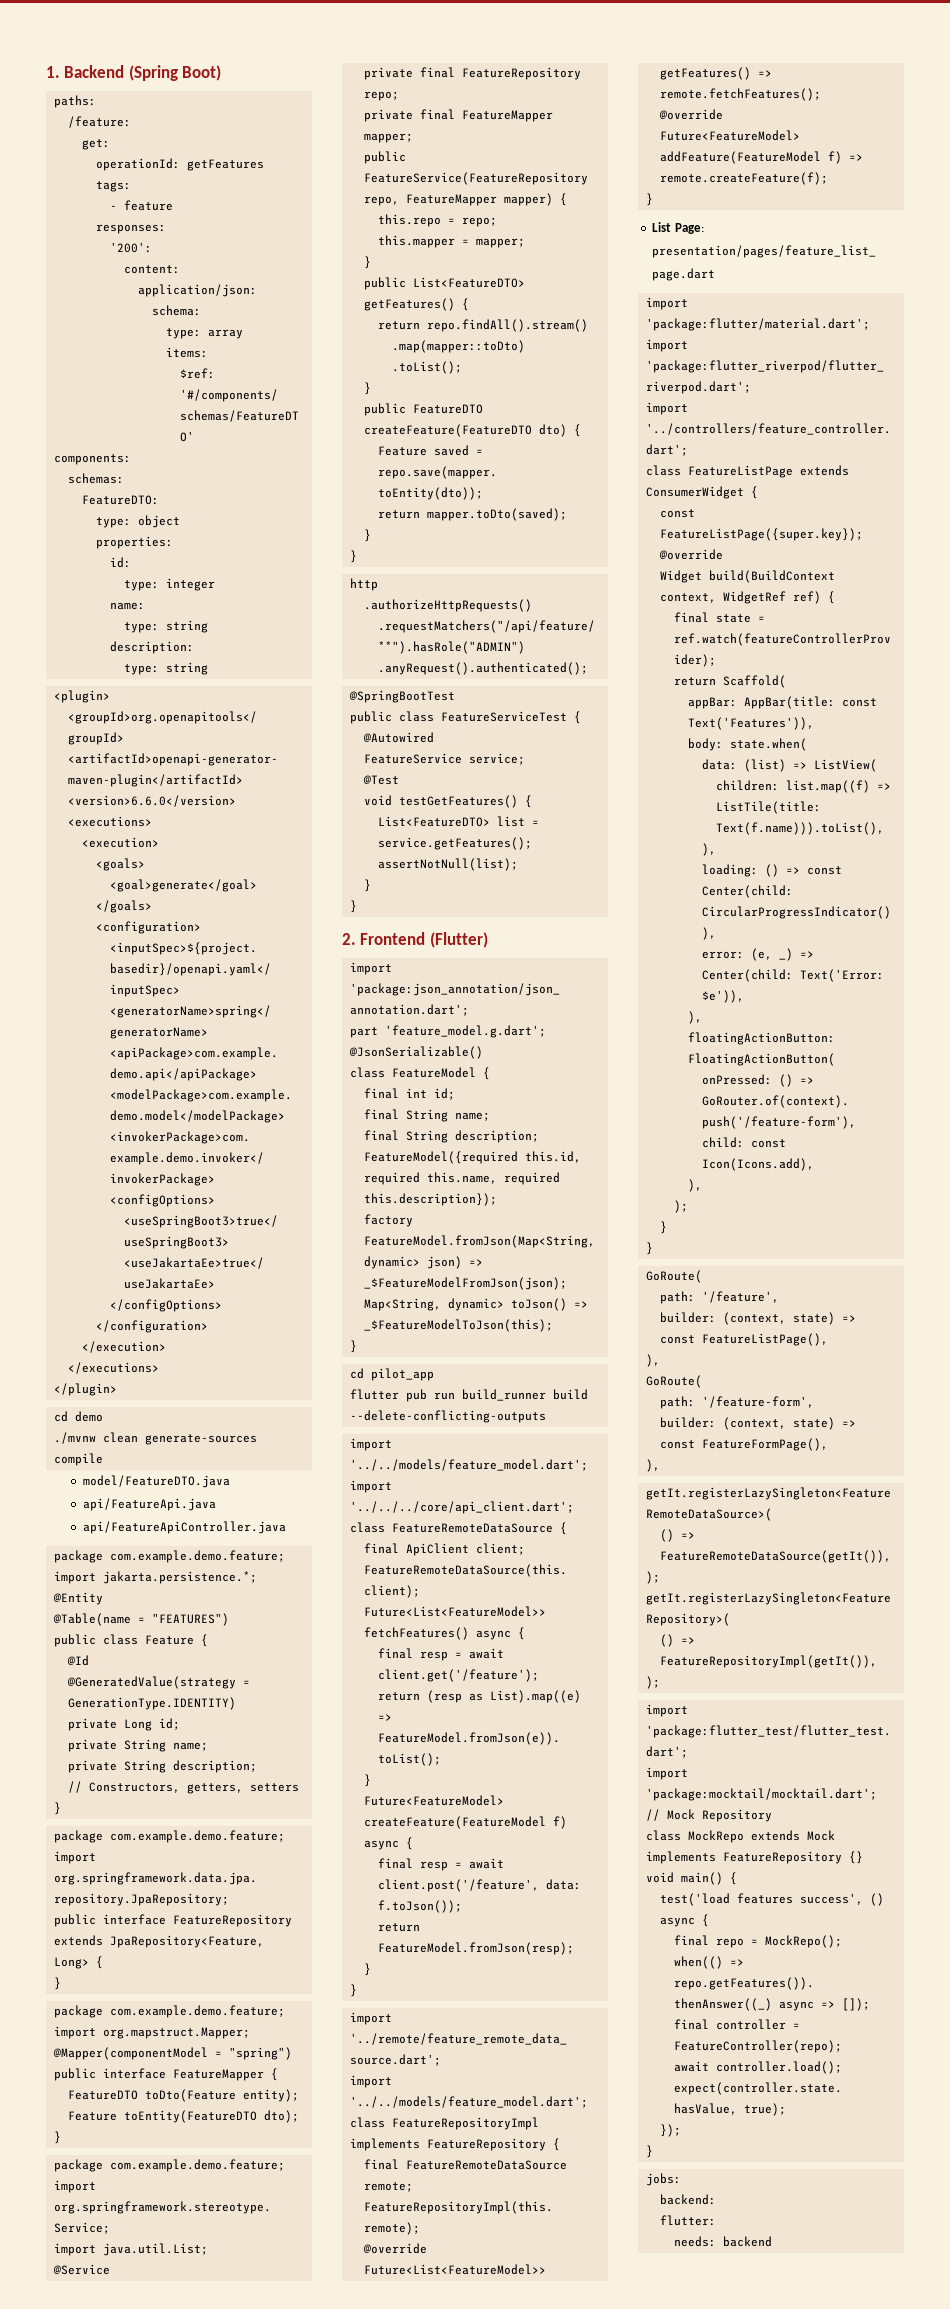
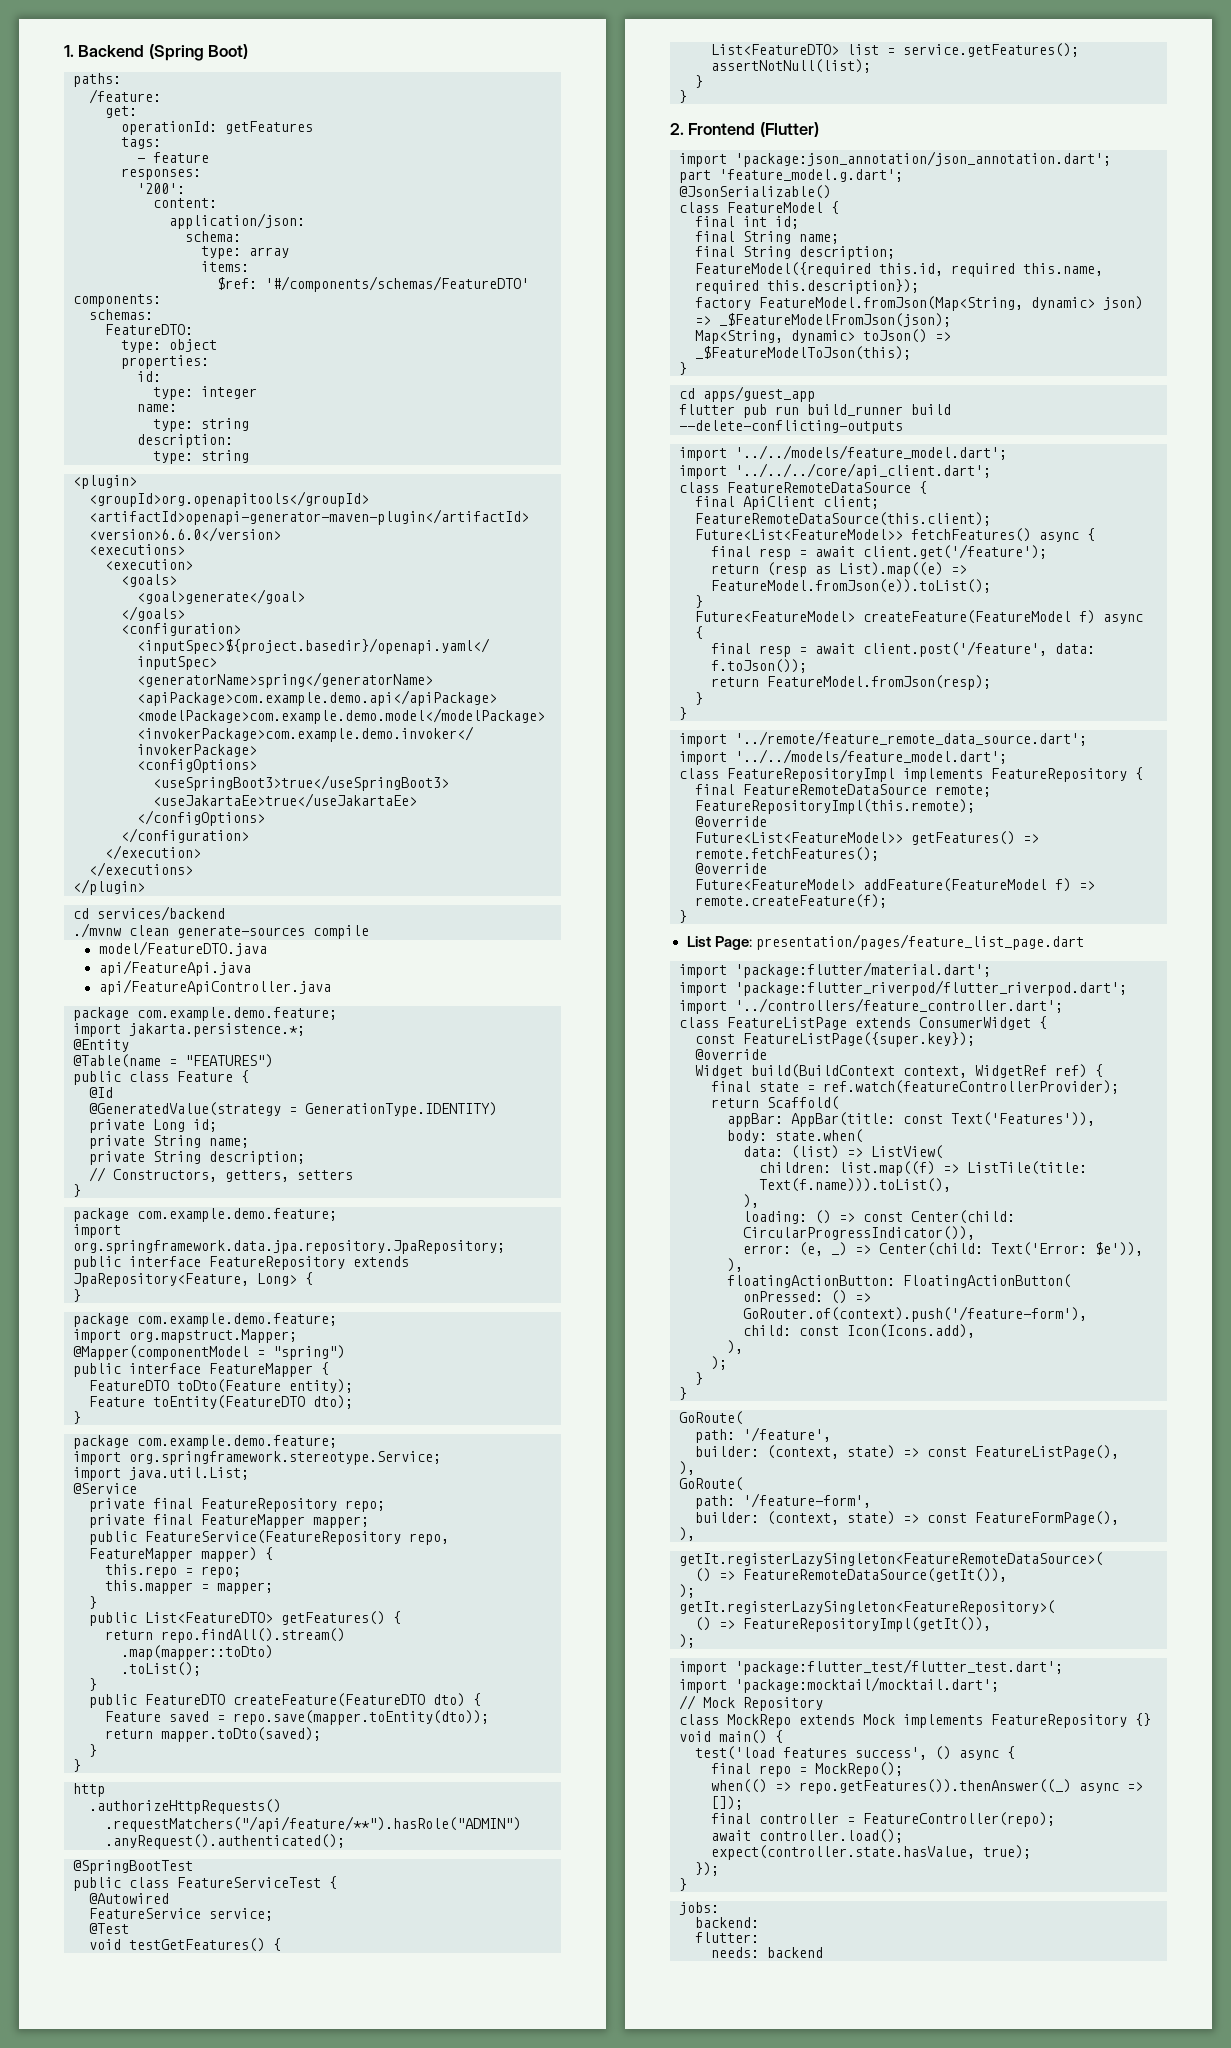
[74,1411,103,1422] demo -> [97,906,225,921] services/backend
[370,1368,434,1381] pilot_app -> [703,386,815,402] apps/guest_app

